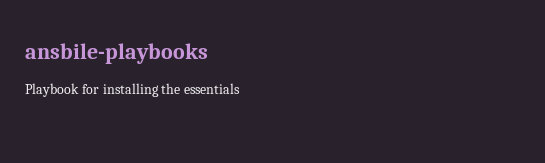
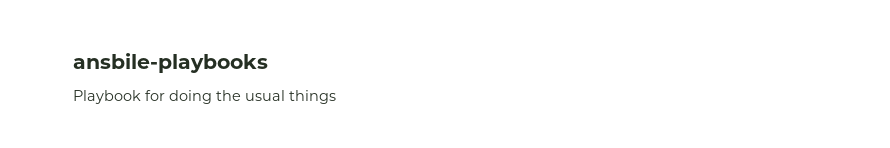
[102,83,241,97] installing the essentials -> [169,90,336,104] doing the usual things

